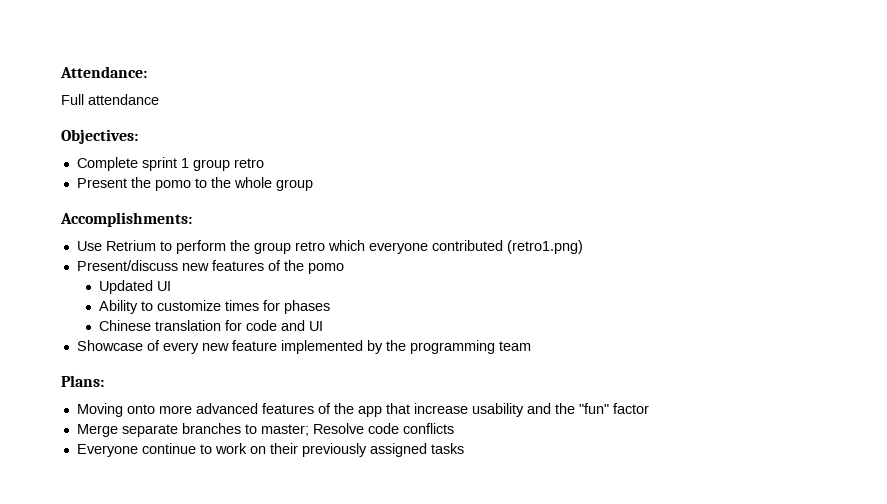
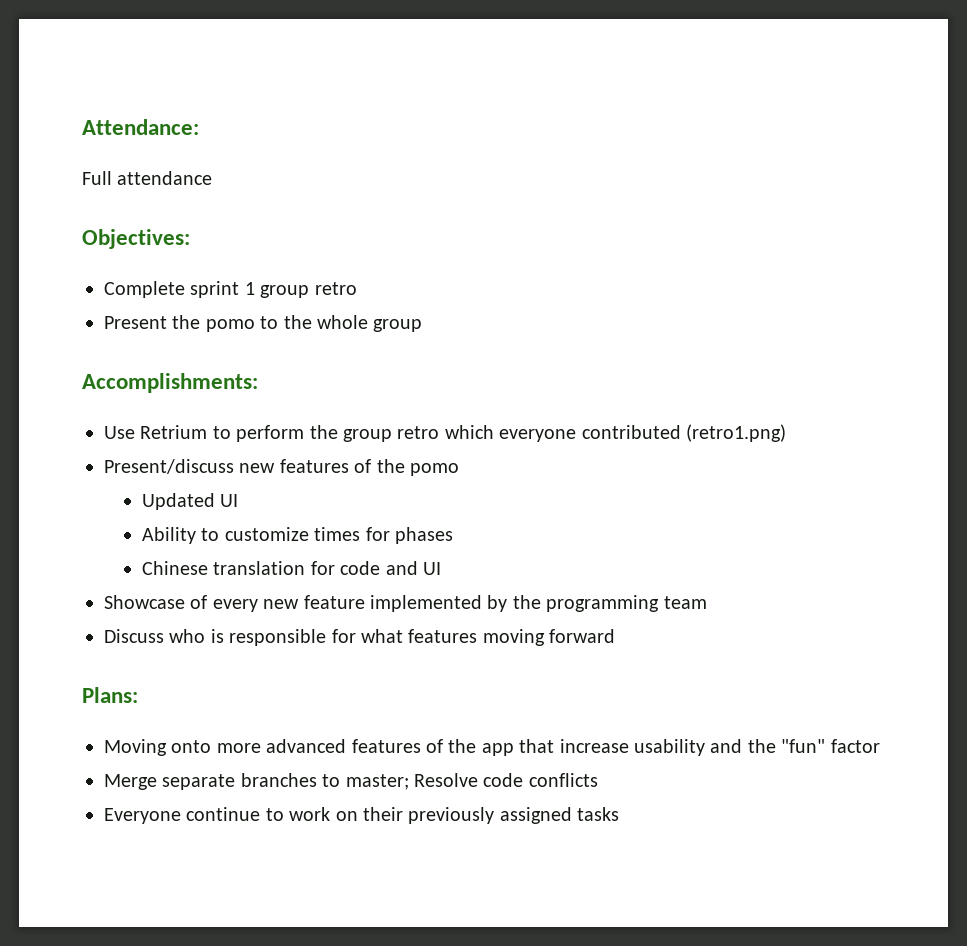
(531, 346) none -> [104,629,616,646] // Discuss who is responsible for what features moving forward

